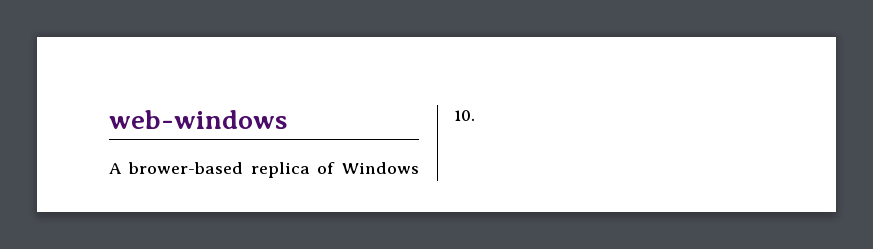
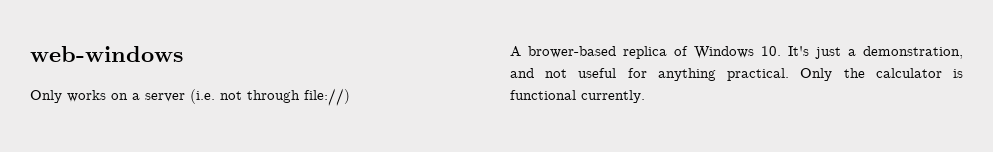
(287, 119) none -> [30,88,350,106] // Only works on a server (i.e. not through file://)
(475, 115) none -> [788,46,963,59] [510,68,963,81] [510,90,645,103] It's just a demonstration, and not useful for anything practical. Only the calculator is functional currently.

